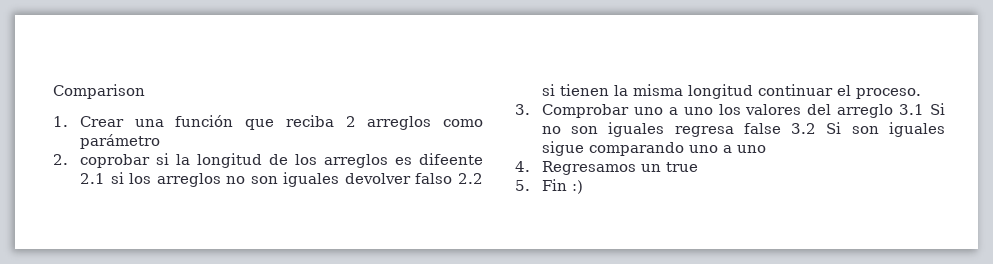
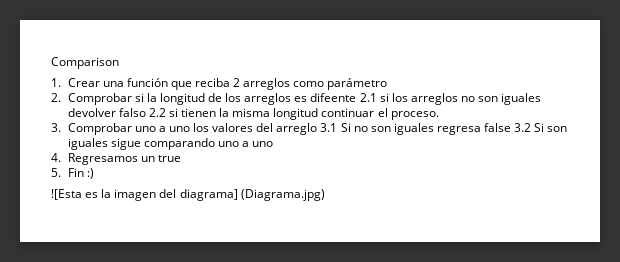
[79,154,150,168] coprobar -> [67,93,132,105] Comprobar
(583, 187) none -> [51,189,325,201] // ![Esta es la imagen del diagrama] (Diagrama.jpg)

